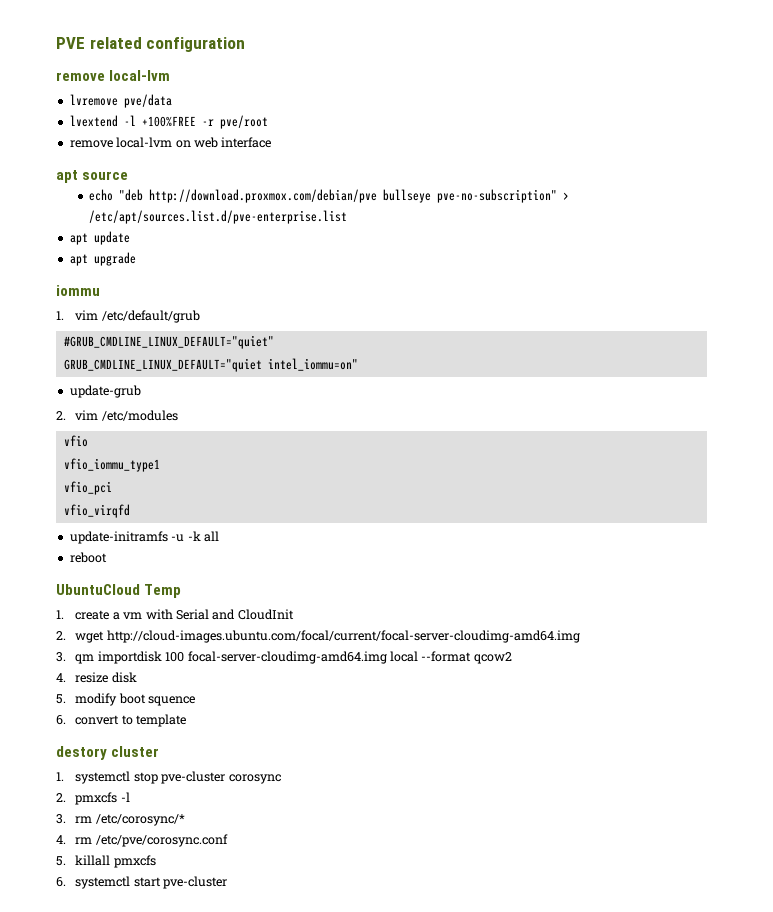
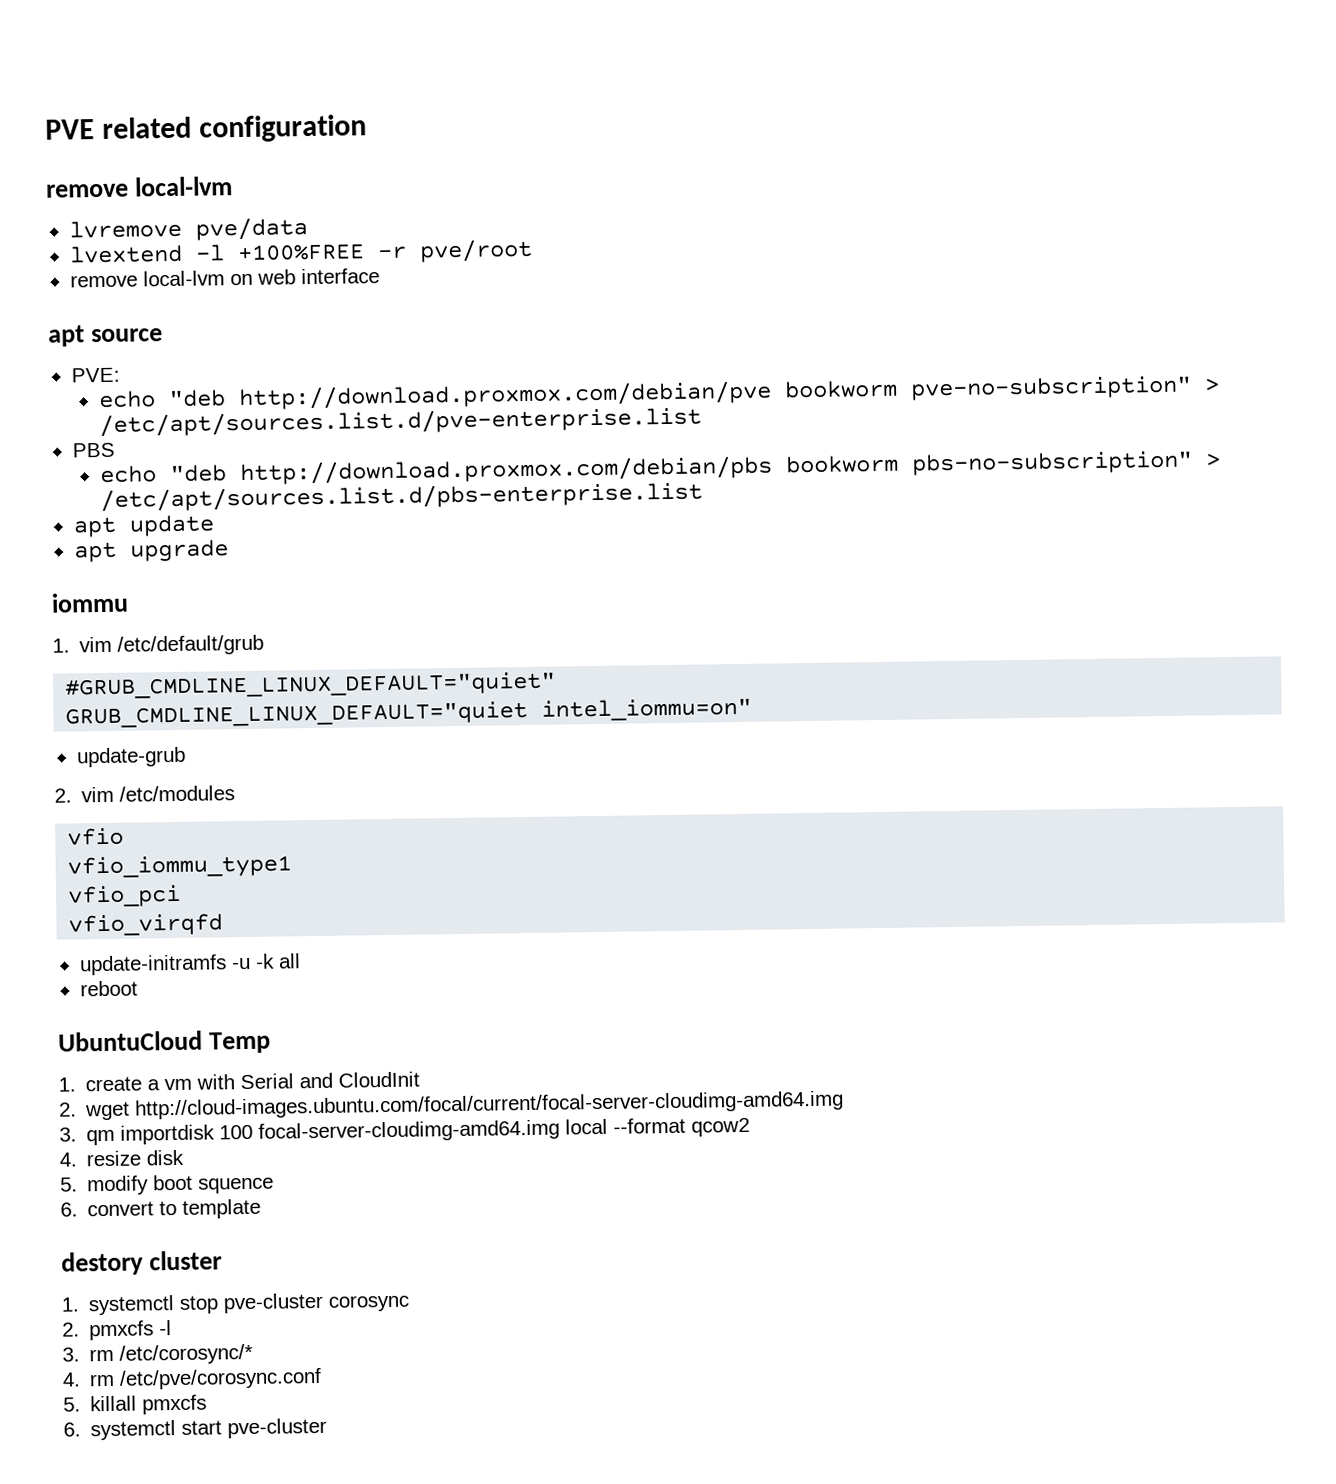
(129, 175) none -> [70,367,120,383] // PVE:
[383,189,432,203] bullseye -> [783,379,898,399] bookworm
(348, 217) none -> [71,442,115,458] [99,450,1221,486] [99,481,703,513] // PBS // echo "deb http://download.proxmox.com/debian/pbs bookworm pbs-no-subscription" > /etc/apt/sources.list.d/pbs-enterprise.list

